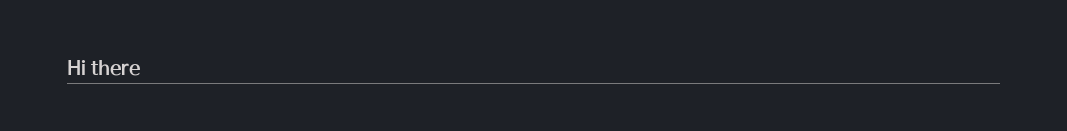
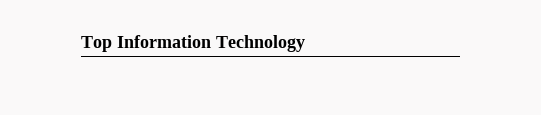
[67,60,141,76] Hi there -> [81,35,305,52] Top Information Technology

